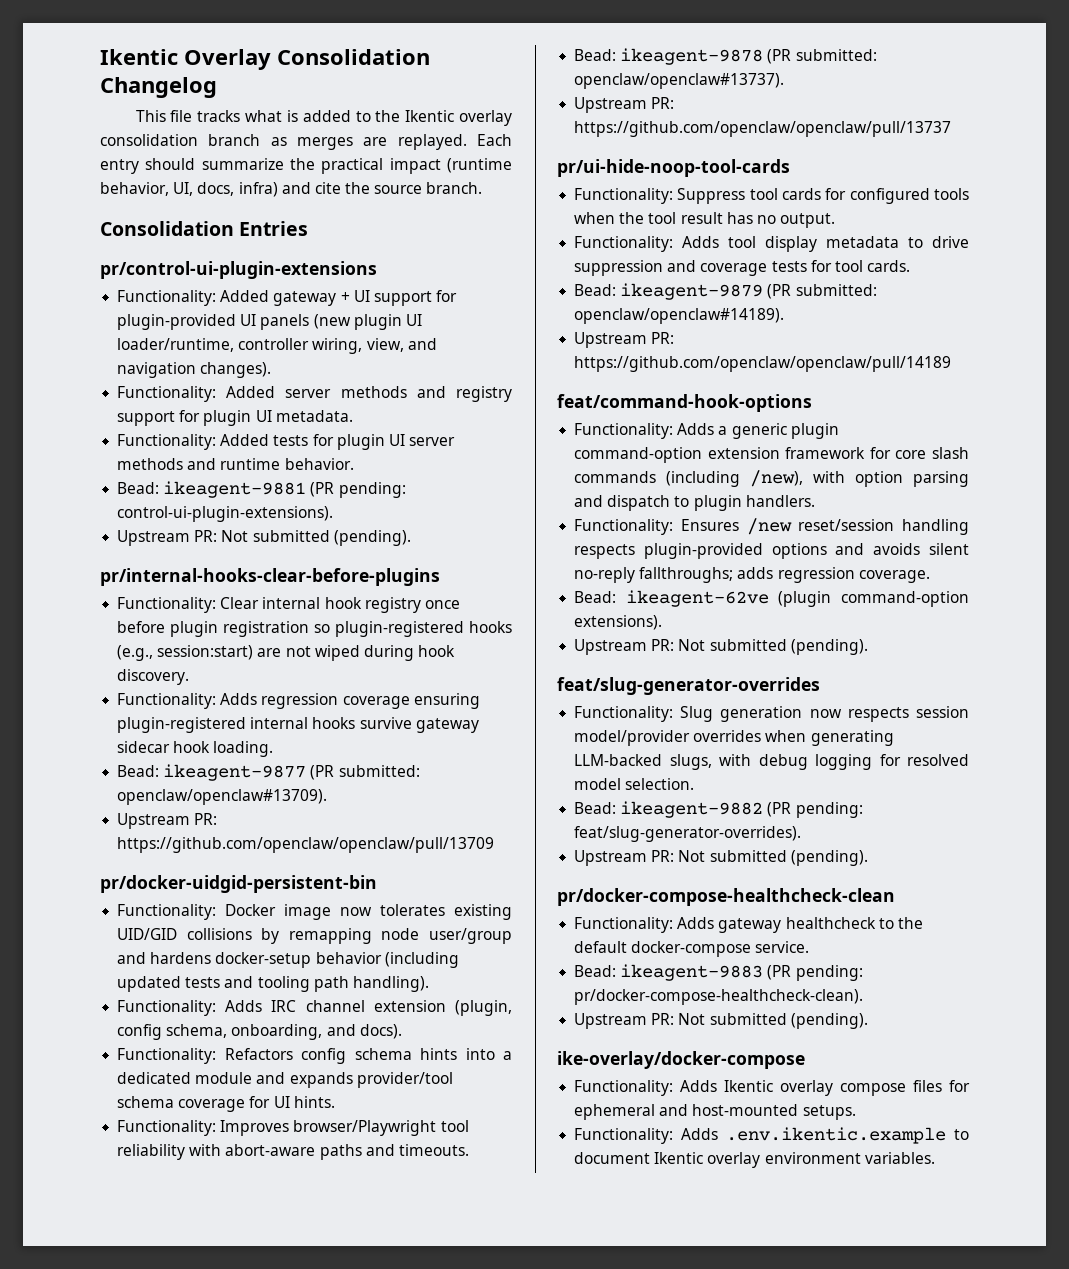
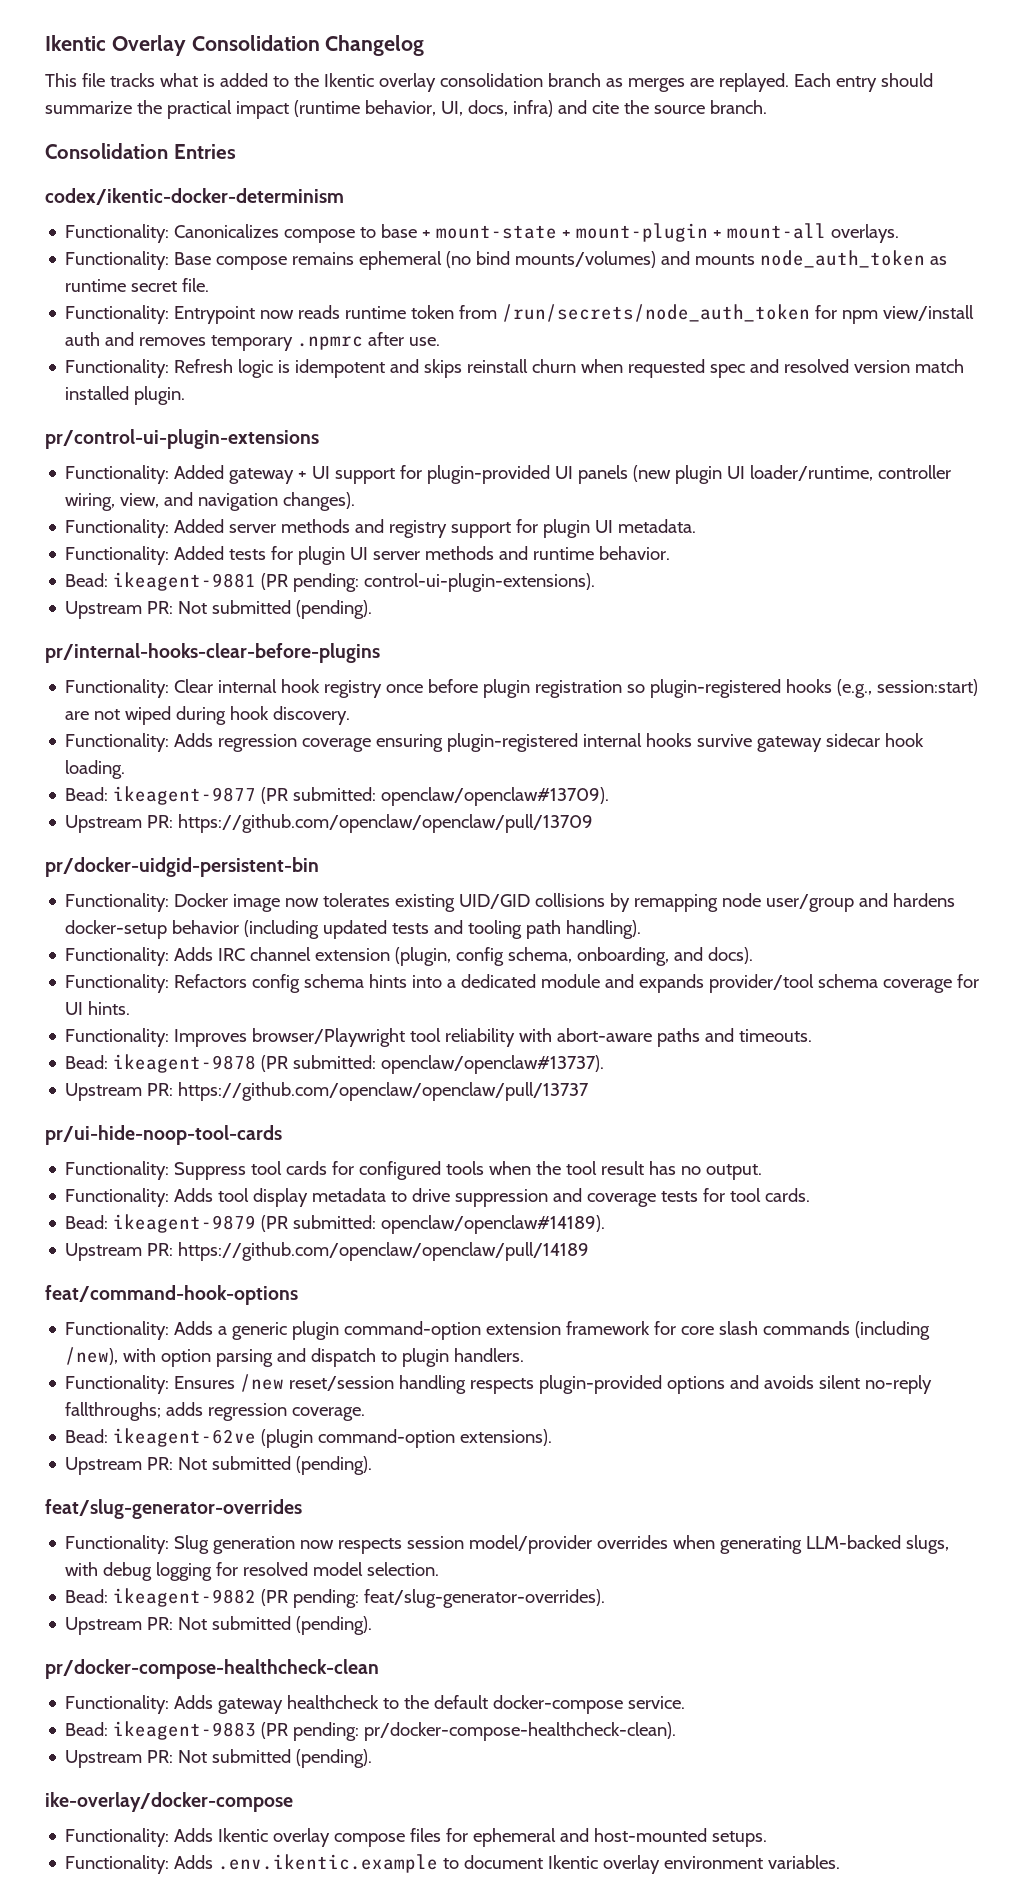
(309, 228) none -> [45,188,344,205] [65,223,900,243] [65,250,948,270] [65,278,210,292] [65,304,975,324] [65,332,441,351] [65,359,965,378] [65,386,186,405] // codex/ikentic-docker-determinism // Functionality: Canonicalizes compose to base + mount-state + mount-plugin + mount-all overlays. // Functionality: Base compose remains ephemeral (no bind mounts/volumes) and mounts node_auth_token as runtime secret file. // Functionality: Entrypoint now reads runtime token from /run/secrets/node_auth_token for npm view/install auth and removes temporary .npmrc after use. // Functionality: Refresh logic is idempotent and skips reinstall churn when requested spec and resolved version match installed plugin.

